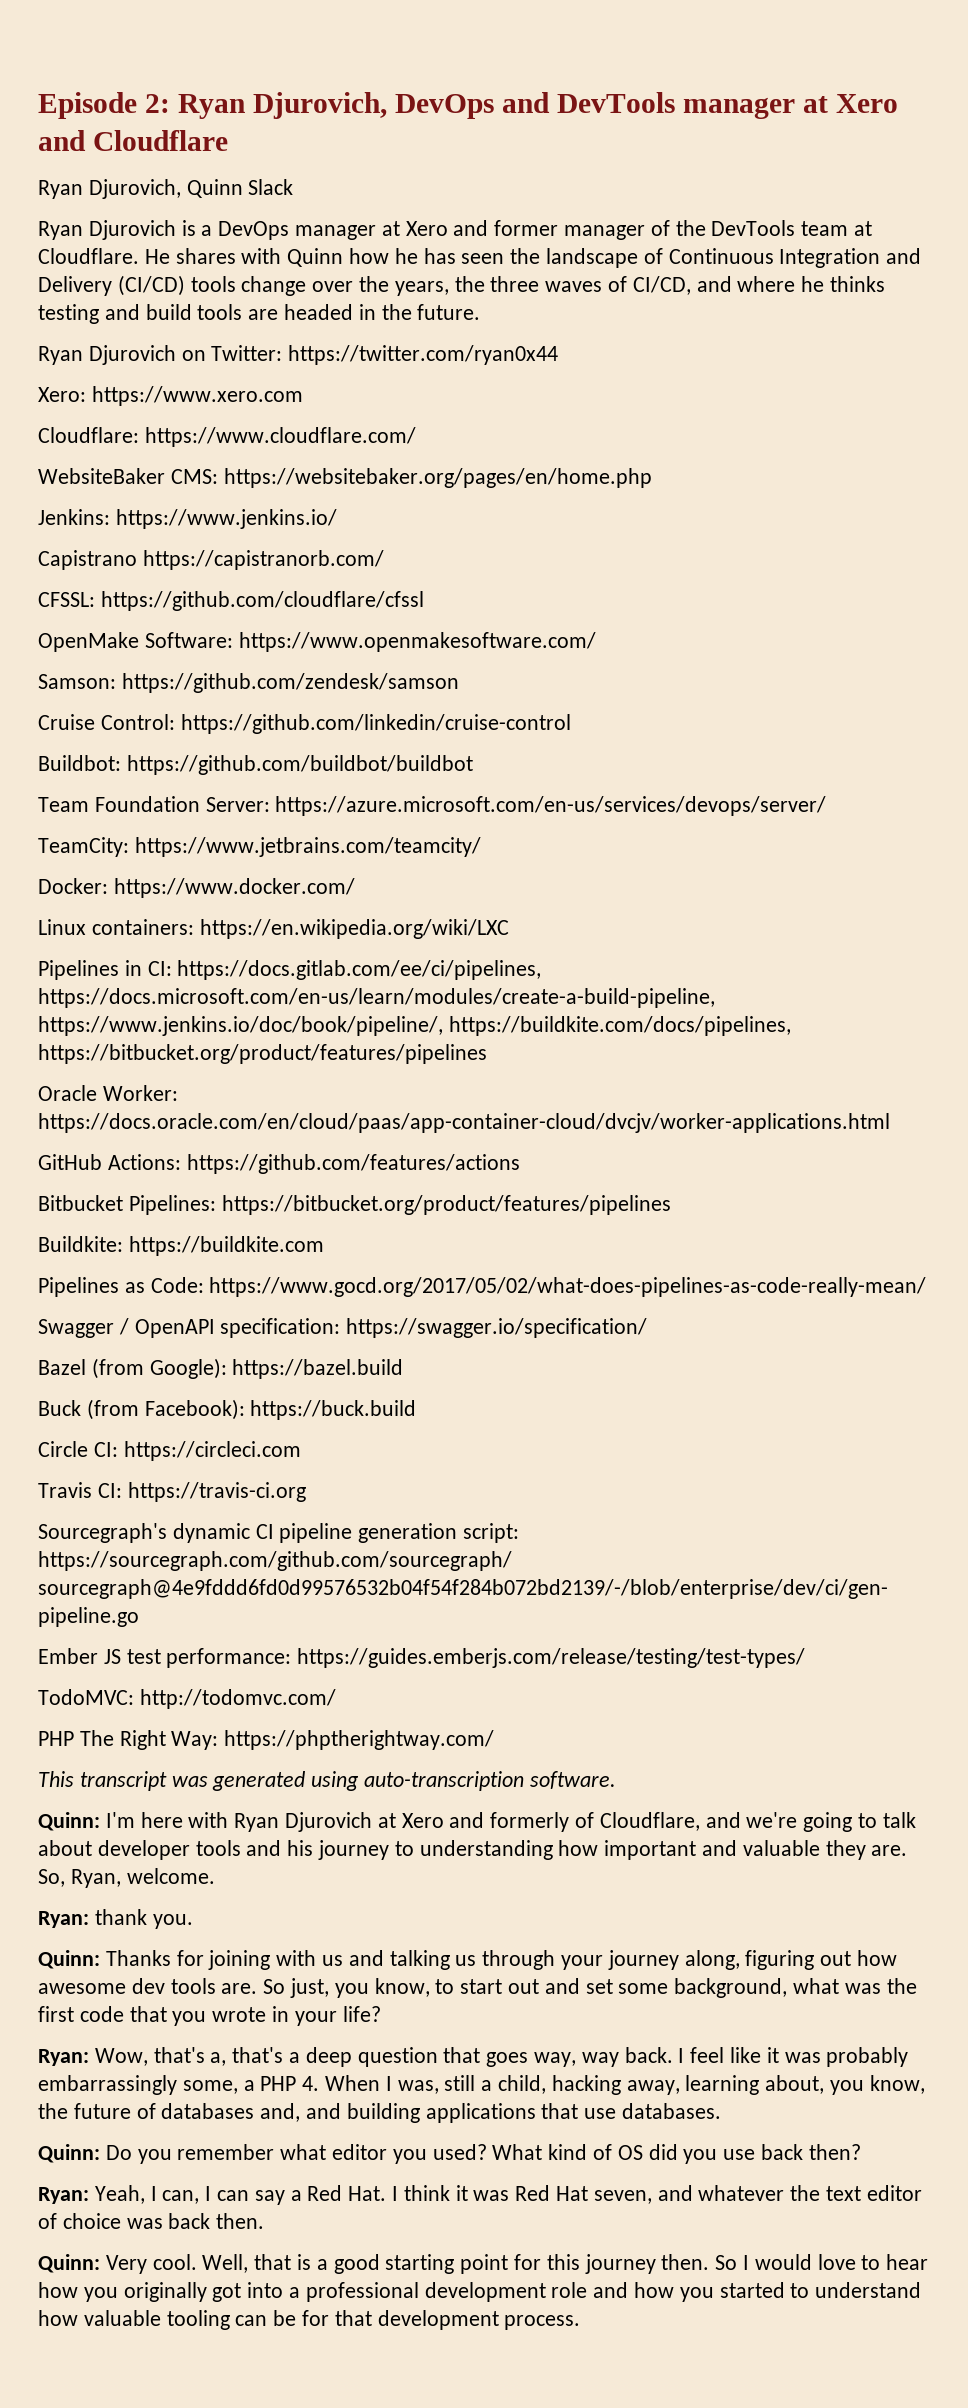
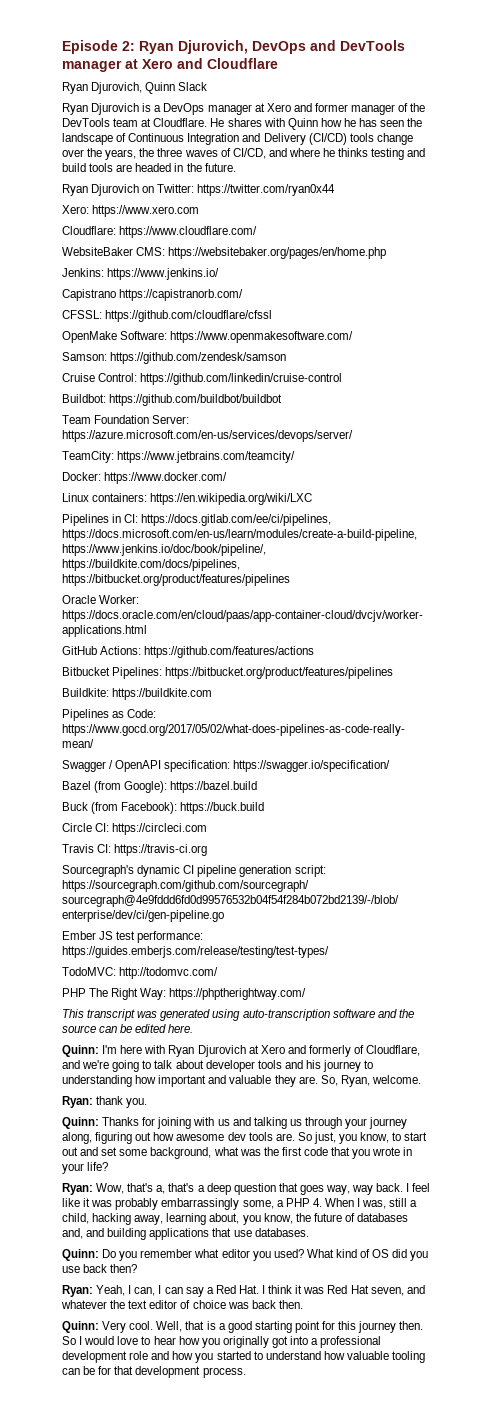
[529,1771,616,1789] software. -> [332,1009,414,1018] [62,1024,194,1033] software and the source can be edited here.

